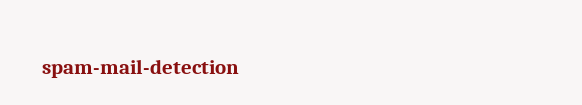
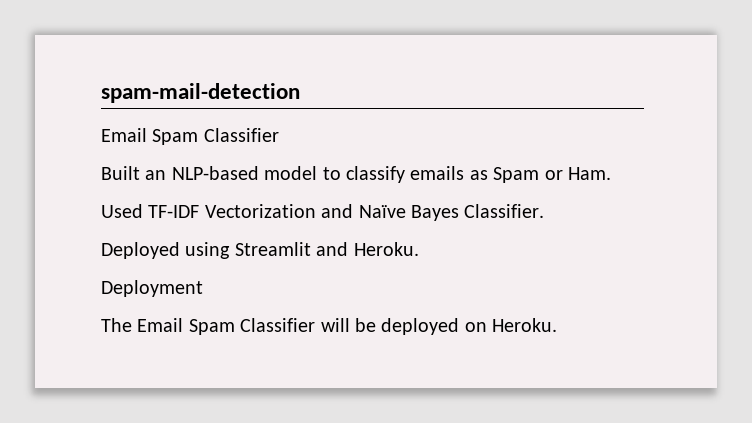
(239, 68) none -> [101,128,279,145] [101,166,611,183] [101,204,545,221] [101,242,419,259] [101,280,203,297] [101,318,558,335] // Email Spam Classifier // Built an NLP-based model to classify emails as Spam or Ham. // Used TF-IDF Vectorization and Naïve Bayes Classifier. // Deployed using Streamlit and Heroku. // Deployment // The Email Spam Classifier will be deployed on Heroku.

